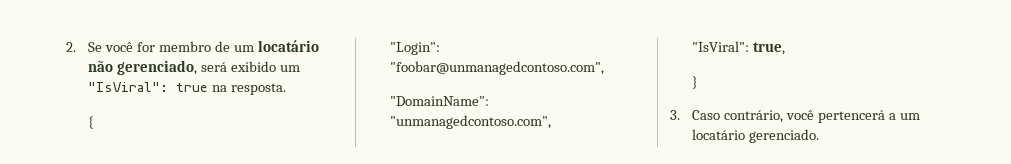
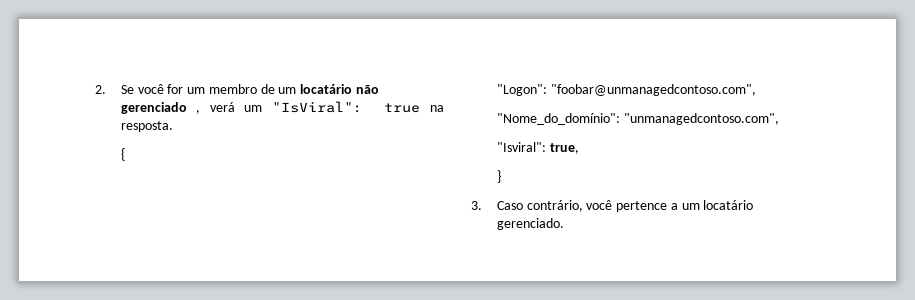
(155, 47) none -> [187,87,206,94] um
[117,60,276,75] gerenciado, será exibido -> [120,102,235,114] gerenciado , verá
[390,42,441,55] "Login": -> [496,84,547,96] "Logon":
[390,96,490,106] "DomainName": -> [496,113,620,125] "Nome_do_domínio":
[692,41,750,52] "IsViral": -> [496,142,546,152] "Isviral":
[817,110,885,123] pertencerá -> [616,201,668,212] pertence

